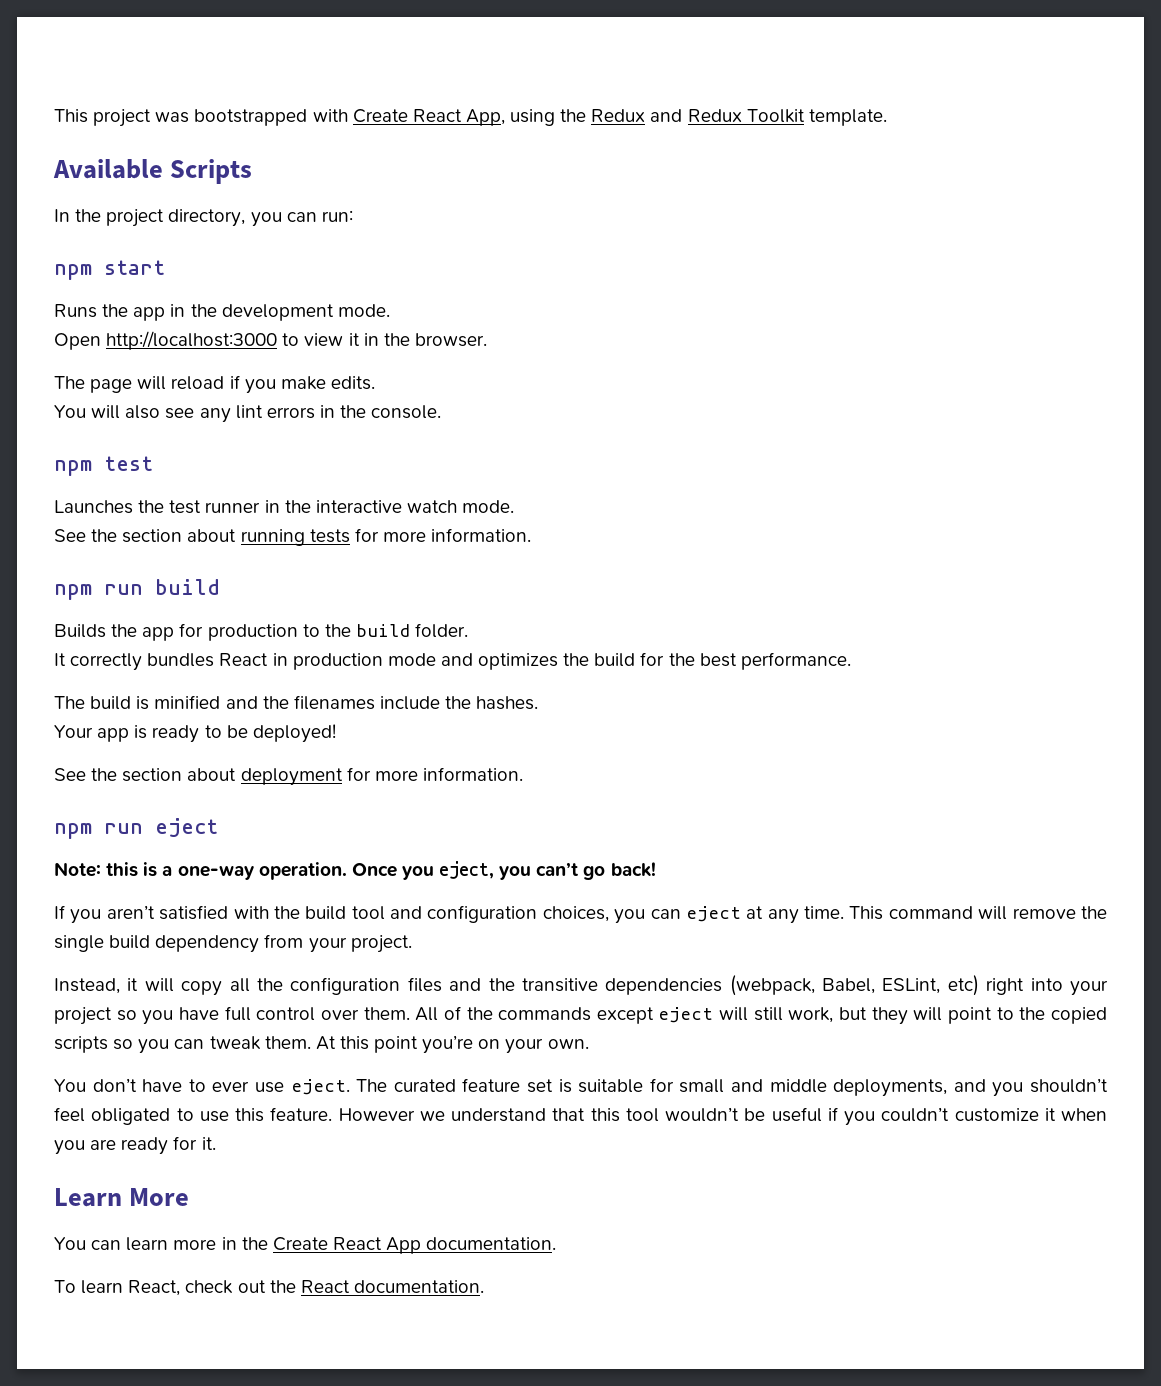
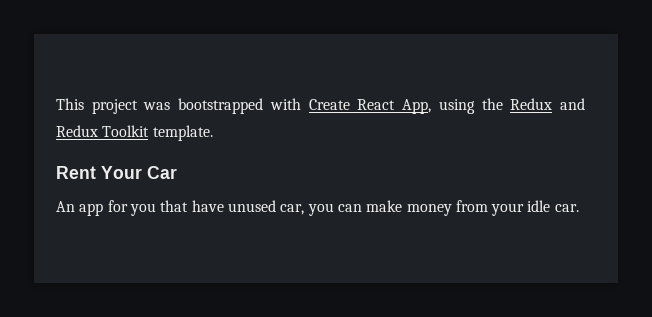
[53,159,253,184] [54,209,353,227] [54,260,165,280] [54,304,390,321] [54,331,487,350] [54,375,375,394] [54,405,442,423] [54,456,153,476] [54,500,515,514] [54,528,532,546] [54,579,220,600] [54,623,469,641] [54,652,851,671] [54,695,539,710] [54,724,336,743] [54,767,523,786] [54,818,218,839] [54,861,656,880] [54,905,1108,924] [54,934,412,953] [54,975,1109,996] [54,1006,1108,1025] [54,1035,589,1054] [54,1078,1109,1097] [54,1107,1107,1126] [54,1136,216,1155] [54,1188,190,1207] [54,1237,557,1254] [54,1280,484,1296] Available Scripts // In the project directory, you can run: // npm start // Runs the app in the development mode. // Open http://localhost:3000 to view it in the browser. // The page will reload if you make edits. // You will also see any lint errors in the console. // npm test // Launches the test runner in the interactive watch mode. // See the section about running tests for more information. // npm run build // Builds the app for production to the build folder. // It correctly bundles React in production mode and optimizes the build for the best performance. // The build is minified and the filenames include the hashes. // Your app is ready to be deployed! // See the section about deployment for more information. // npm run eject // Note: this is a one-way operation. Once you eject, you can’t go back! // If you aren’t satisfied with the build tool and configuration choices, you can eject at any time. This command will remove the single build dependency from your project. // Instead, it will copy all the configuration files and the transitive dependencies (webpack, Babel, ESLint, etc) right into your project so you have full control over them. All of the commands except eject will still work, but they will point to the copied scripts so you can tweak them. At this point you’re on your own. // You don’t have to ever use eject. The curated feature set is suitable for small and middle deployments, and you shouldn’t feel obligated to use this feature. However we understand that this tool wouldn’t be useful if you couldn’t customize it when you are ready for it. // Learn More // You can learn more in the Create React App documentation. // To learn React, check out the React documentation. -> [56,166,177,179] [56,200,579,216] Rent Your Car // An app for you that have unused car, you can make money from your idle car.

